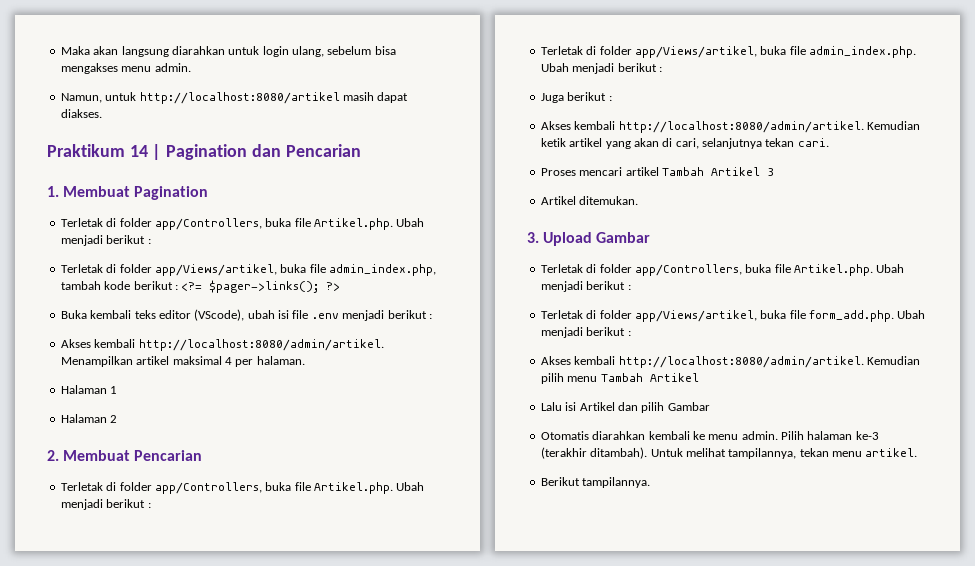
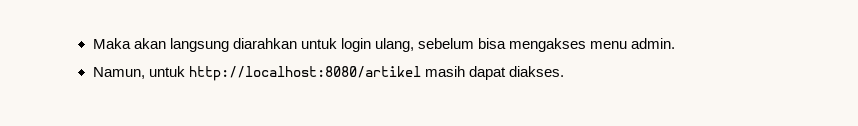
[47,144,361,160] [47,186,209,200] [60,218,425,230] [60,235,151,246] [60,264,436,276] [60,280,341,293] [60,309,432,321] [60,339,384,351] [60,356,305,367] [60,385,118,394] [60,414,118,423] [47,450,203,461] [60,482,425,494] [60,499,151,510] [540,46,916,58] [540,63,662,74] [540,92,612,103] [540,121,920,133] [540,138,829,149] [540,167,774,176] [540,196,639,205] [527,232,651,246] [540,264,905,276] [540,281,631,292] [540,310,926,322] [540,327,631,338] [540,356,920,368] [540,373,699,384] [540,402,710,413] [540,431,879,440] [540,447,918,459] [540,477,651,488] // Praktikum 14 | Pagination dan Pencarian // 1. Membuat Pagination // Terletak di folder app/Controllers, buka file Artikel.php. Ubah menjadi berikut : // Terletak di folder app/Views/artikel, buka file admin_index.php, tambah kode berikut : <?= $pager->links(); ?> // Buka kembali teks editor (VScode), ubah isi file .env menjadi berikut : // Akses kembali http://localhost:8080/admin/artikel. Menampilkan artikel maksimal 4 per halaman. // Halaman 1 // Halaman 2 // 2. Membuat Pencarian // Terletak di folder app/Controllers, buka file Artikel.php. Ubah menjadi berikut : // Terletak di folder app/Views/artikel, buka file admin_index.php. Ubah menjadi berikut : // Juga berikut : // Akses kembali http://localhost:8080/admin/artikel. Kemudian ketik artikel yang akan di cari, selanjutnya tekan cari. // Proses mencari artikel Tambah Artikel 3 // Artikel ditemukan. // 3. Upload Gambar // Terletak di folder app/Controllers, buka file Artikel.php. Ubah menjadi berikut : // Terletak di folder app/Views/artikel, buka file form_add.php. Ubah menjadi berikut : // Akses kembali http://localhost:8080/admin/artikel. Kemudian pilih menu Tambah Artikel // Lalu isi Artikel dan pilih Gambar // Otomatis diarahkan kembali ke menu admin. Pilih halaman ke-3 (terakhir ditambah). Untuk melihat tampilannya, tekan menu artikel. // Berikut tampilannya. -> (564, 71) none

